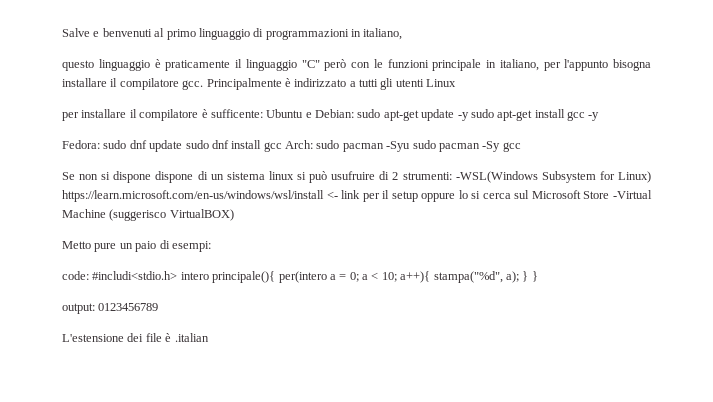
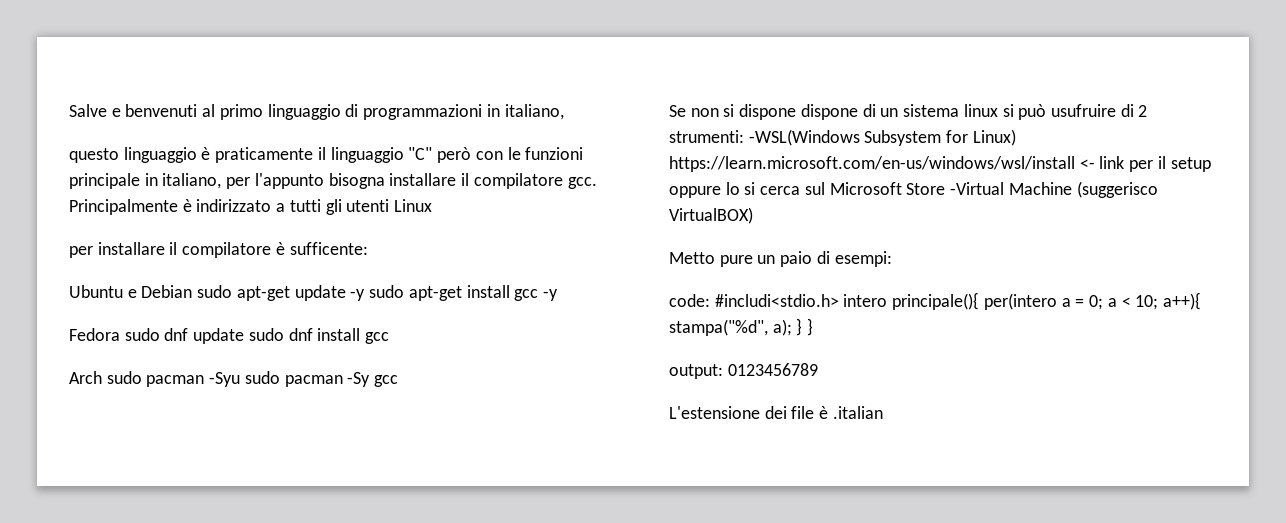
(263, 113) none -> (368, 248) //
[315,109,354,118] Debian: -> [141,285,193,298] Debian
[62,140,100,149] Fedora: -> [69,328,120,341] Fedora
[285,140,313,149] Arch: -> [69,371,102,384] // Arch

